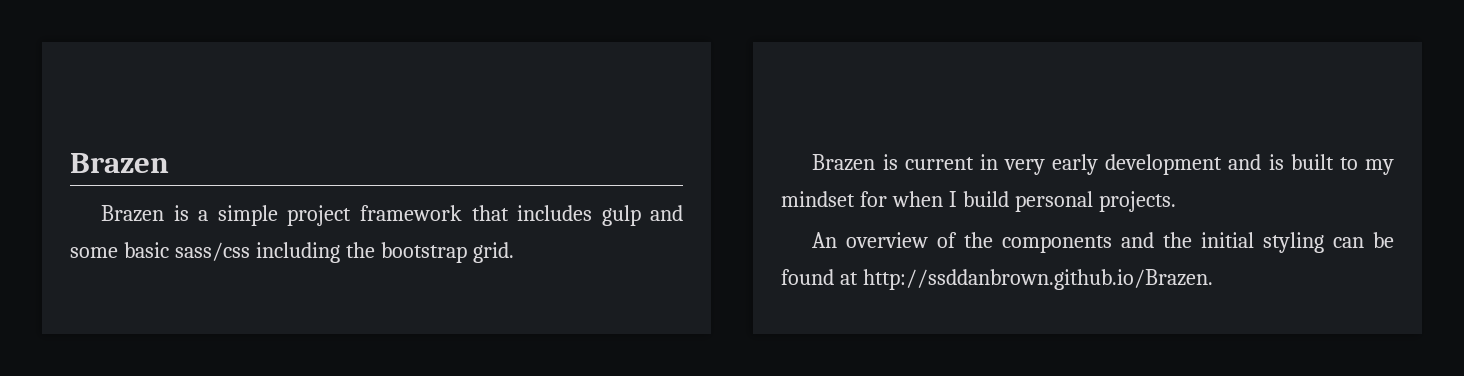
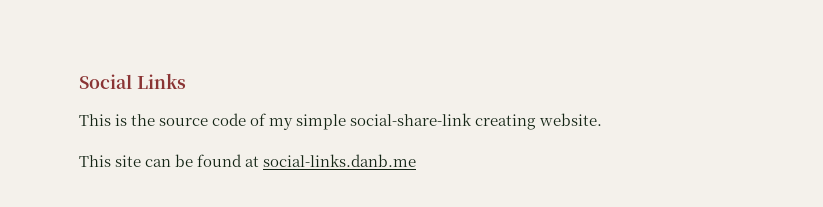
[70,153,169,173] [101,205,683,226] [70,242,514,263] [812,154,1394,175] [781,191,1176,212] [812,232,1325,253] Brazen // Brazen is a simple project framework that includes gulp and some basic sass/css including the bootstrap grid. // Brazen is current in very early development and is built to my mindset for when I build personal projects. // An overview of the components and the initial styling -> [79,73,186,89] [79,113,602,130] [79,155,142,167] Social Links // This is the source code of my simple social-share-link creating website. // This site
[862,269,1213,290] http://ssddanbrown.github.io/Brazen. -> [263,154,417,167] social-links.danb.me

